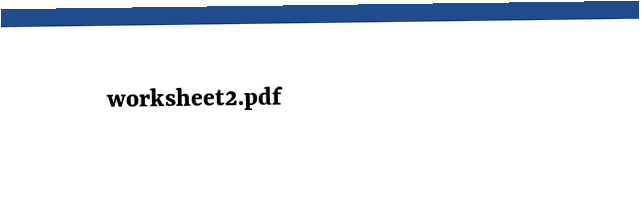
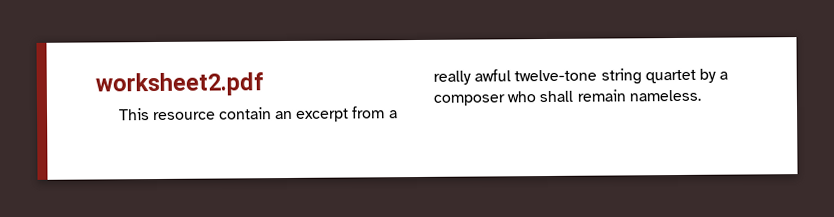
(283, 99) none -> [117,106,398,122] [433,68,729,85] [433,89,701,106] // This resource contain an excerpt from a really awful twelve-tone string quartet by a composer who shall remain nameless.

